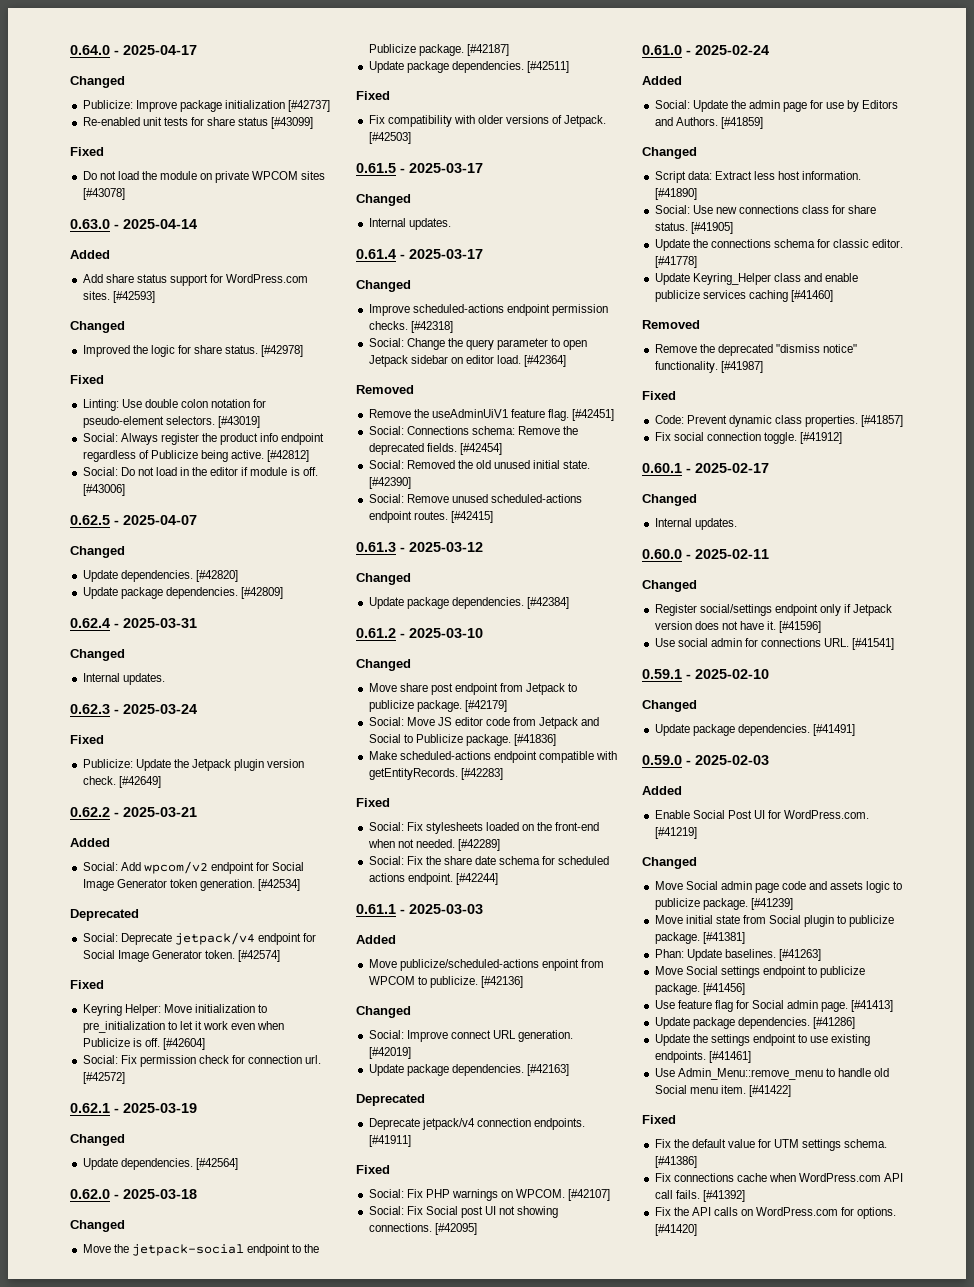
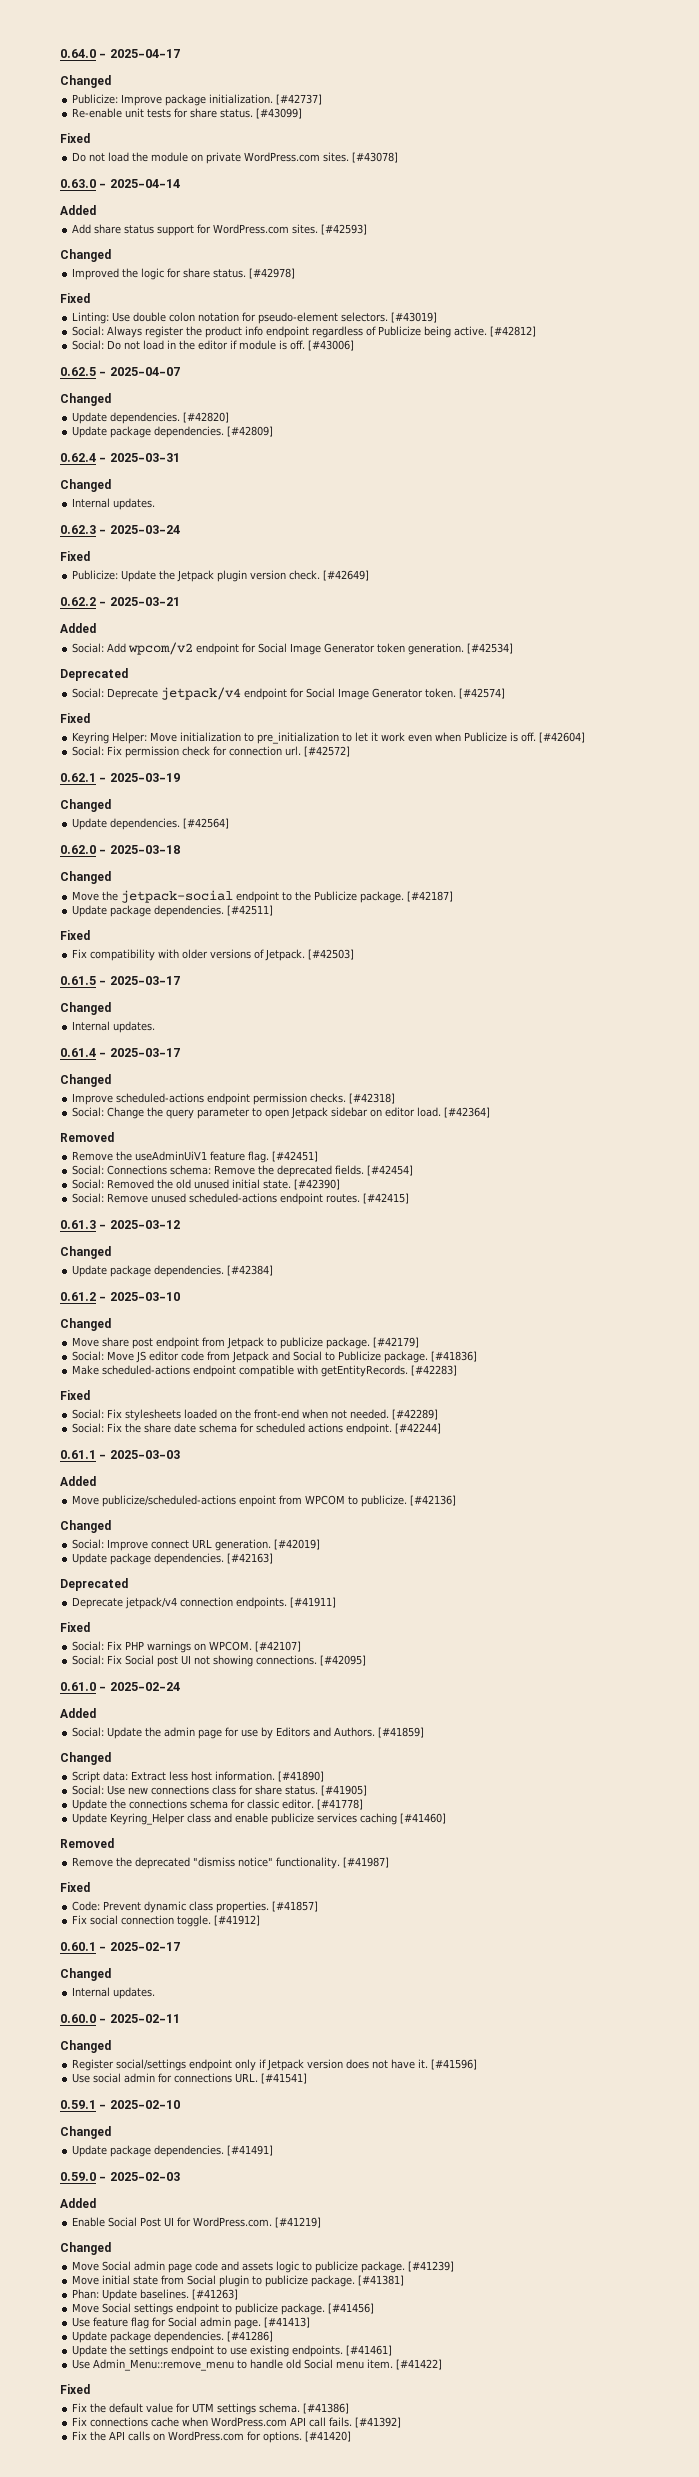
[224,100,285,109] initialization -> [209,94,274,104] initialization.
[82,117,140,126] Re-enabled -> [72,108,123,118] Re-enable
[238,117,269,126] status -> [220,109,254,118] status.
[252,171,326,180] WPCOM sites -> [244,152,350,162] WordPress.com sites.

